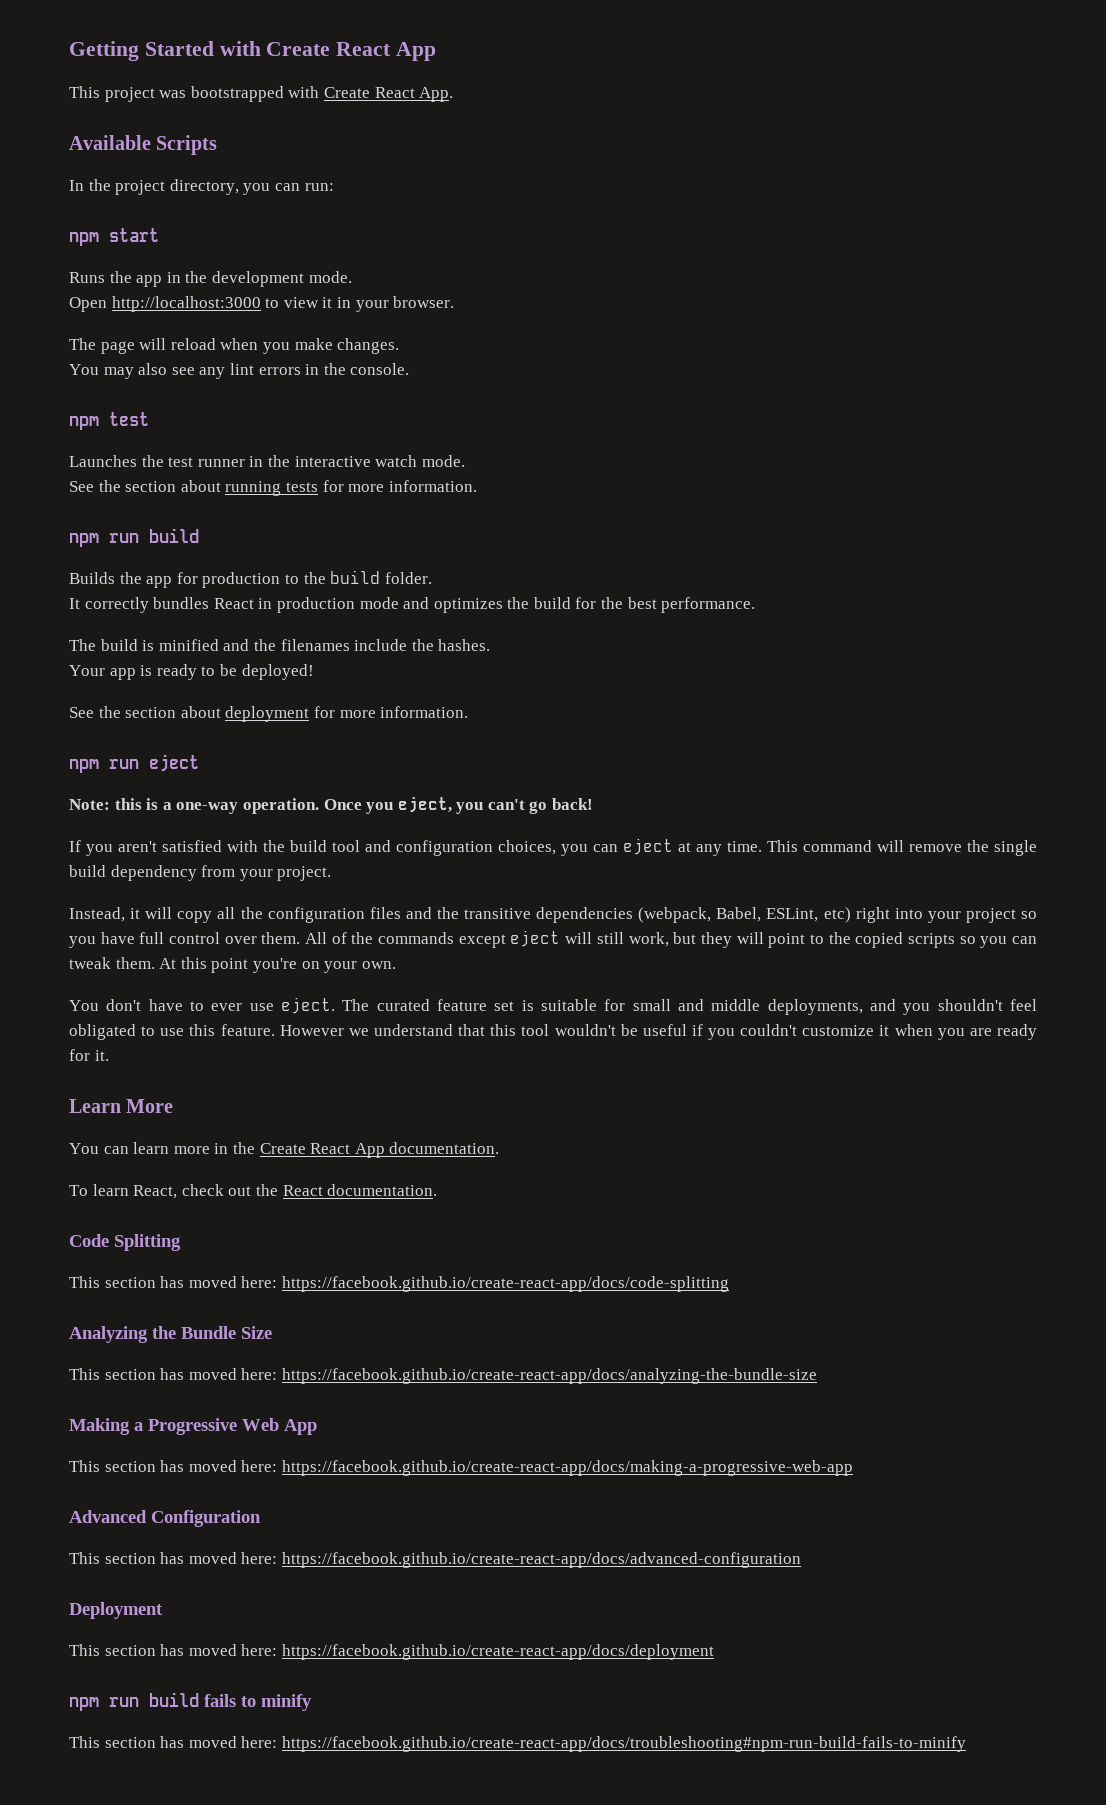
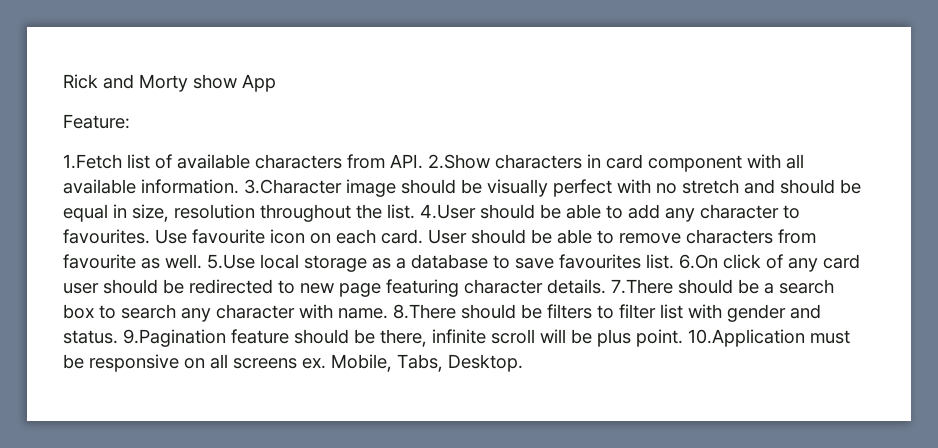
[69,41,437,61] [69,86,454,102] [69,135,218,155] [69,179,334,195] [69,228,159,246] [69,271,352,287] [69,296,455,312] [69,338,400,354] [69,363,410,379] [69,412,149,430] [69,455,465,467] [69,480,477,496] [69,528,199,547] [69,570,432,588] [69,597,756,613] [69,639,491,651] [69,664,314,680] [69,706,469,722] [69,754,199,773] [69,797,594,814] [69,838,1037,856] [69,865,332,881] [69,907,1038,923] [69,930,1037,948] [69,957,396,973] [69,997,1038,1015] [69,1024,1037,1040] [69,1049,109,1061] [69,1099,174,1113] [69,1142,500,1158] [69,1184,438,1199] [69,1234,181,1251] [69,1276,729,1292] [69,1326,272,1343] [69,1368,817,1384] [69,1418,317,1435] [69,1460,853,1476] [69,1510,261,1527] [69,1552,801,1568] [69,1602,163,1619] [69,1644,714,1660] [69,1692,312,1711] [69,1736,966,1752] Getting Started with Create React App // This project was bootstrapped with Create React App. // Available Scripts // In the project directory, you can run: // npm start // Runs the app in the development mode. // Open http://localhost:3000 to view it in your browser. // The page will reload when you make changes. // You may also see any lint errors in the console. // npm test // Launches the test runner in the interactive watch mode. // See the section about running tests for more information. // npm run build // Builds the app for production to the build folder. // It correctly bundles React in production mode and optimizes the build for the best performance. // The build is minified and the filenames include the hashes. // Your app is ready to be deployed! // See the section about deployment for more information. // npm run eject // Note: this is a one-way operation. Once you eject, you can't go back! // If you aren't satisfied with the build tool and configuration choices, you can eject at any time. This command will remove the single build dependency from your project. // Instead, it will copy all the configuration files and the transitive dependencies (webpack, Babel, ESLint, etc) right into your project so you have full control over them. All of the commands except eject will still work, but they will point to the copied scripts so you can tweak them. At this point you're on your own. // You don't have to ever use eject. The curated feature set is suitable for small and middle deployments, and you shouldn't feel obligated to use this feature. However we understand that this tool wouldn't be useful if you couldn't customize it when you are ready for it. // Learn More // You can learn more in the Create React App documentation. // To learn React, check out the React documentation. // Code Splitting // This section has moved here: https://facebook.github.io/create-react-app/docs/code-splitting // Analyzing the Bundle Size // This section has moved here: https://facebook.github.io/create-react-app/docs/analyzing-the-bundle-size // Making a Progressive Web App // This section has moved here: https://facebook.github.io/create-react-app/docs/making-a-progressive-web-app // Advanced Configuration // This section has moved here: https://facebook.github.io/create-react-app/docs/advanced-configuration // Deployment // This section has moved here: https://facebook.github.io/create-react-app/docs/deployment // npm run build fails to minify // This section has moved here: https://facebook.github.io/create-react-app/docs/troubleshooting#npm-run-build-fails-to-minify -> [63,74,276,92] [63,114,130,129] [63,154,804,172] [63,179,861,197] [63,204,800,222] [63,229,816,244] [63,254,860,272] [63,279,834,297] [63,304,821,322] [63,329,850,347] [63,354,523,372] Rick and Morty show App // Feature: // 1.Fetch list of available characters from API. 2.Show characters in card component with all available information. 3.Character image should be visually perfect with no stretch and should be equal in size, resolution throughout the list. 4.User should be able to add any character to favourites. Use favourite icon on each card. User should be able to remove characters from favourite as well. 5.Use local storage as a database to save favourites list. 6.On click of any card user should be redirected to new page featuring character details. 7.There should be a search box to search any character with name. 8.There should be filters to filter list with gender and status. 9.Pagination feature should be there, infinite scroll will be plus point. 10.Application must be responsive on all screens ex. Mobile, Tabs, Desktop.

